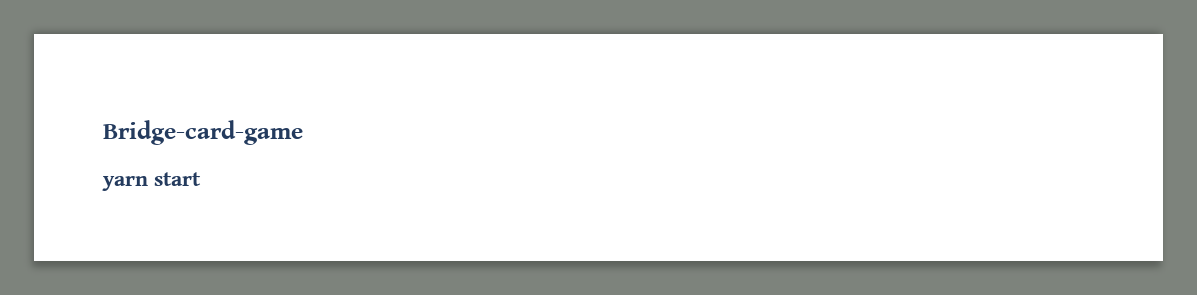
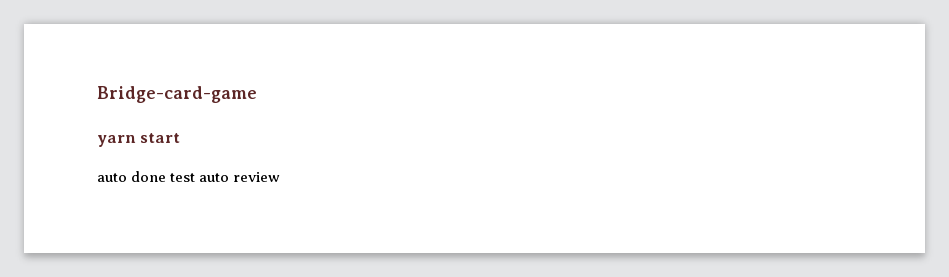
(201, 179) none -> [97,171,281,182] // auto done test auto review

